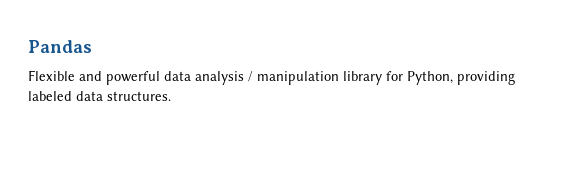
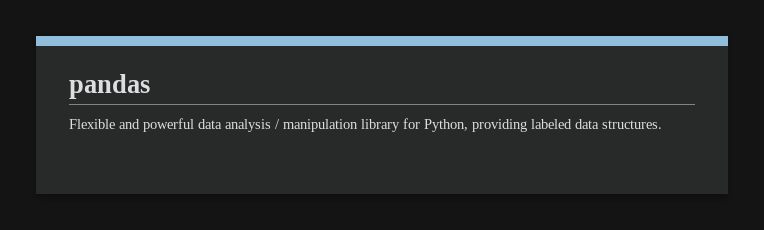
[28,40,92,53] Pandas -> [69,74,150,99] pandas

